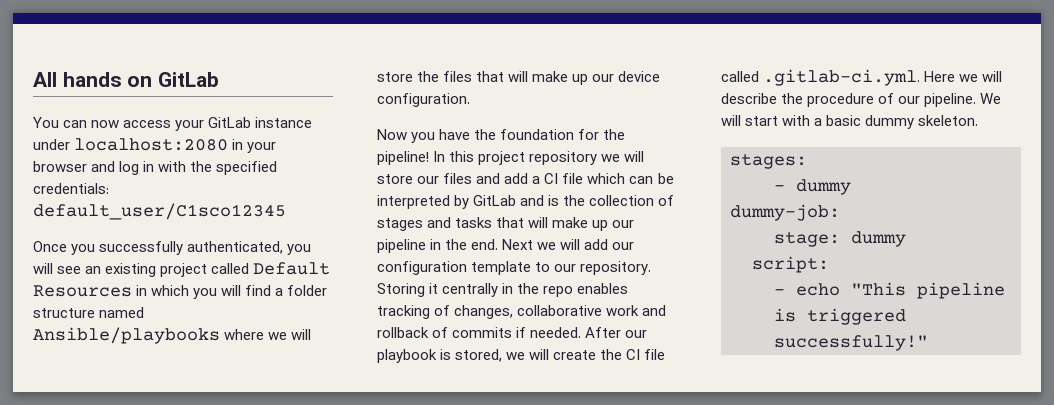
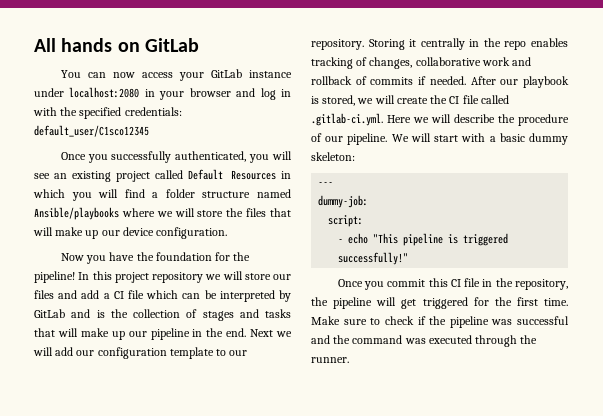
[918,115,979,126] [730,154,807,169] [774,179,851,195] skeleton. // stages: // - dummy -> [311,152,355,161] [318,182,334,186] skeleton: // ---
[774,231,906,247] // stage: dummy -> (369, 201) none
(928, 343) none -> [337,278,568,290] [311,297,568,309] [311,316,569,328] [311,335,538,347] [311,357,349,363] // Once you commit this CI file in the repository, the pipeline will get triggered for the first time. Make sure to check if the pipeline was successful and the command was executed through the runner.

